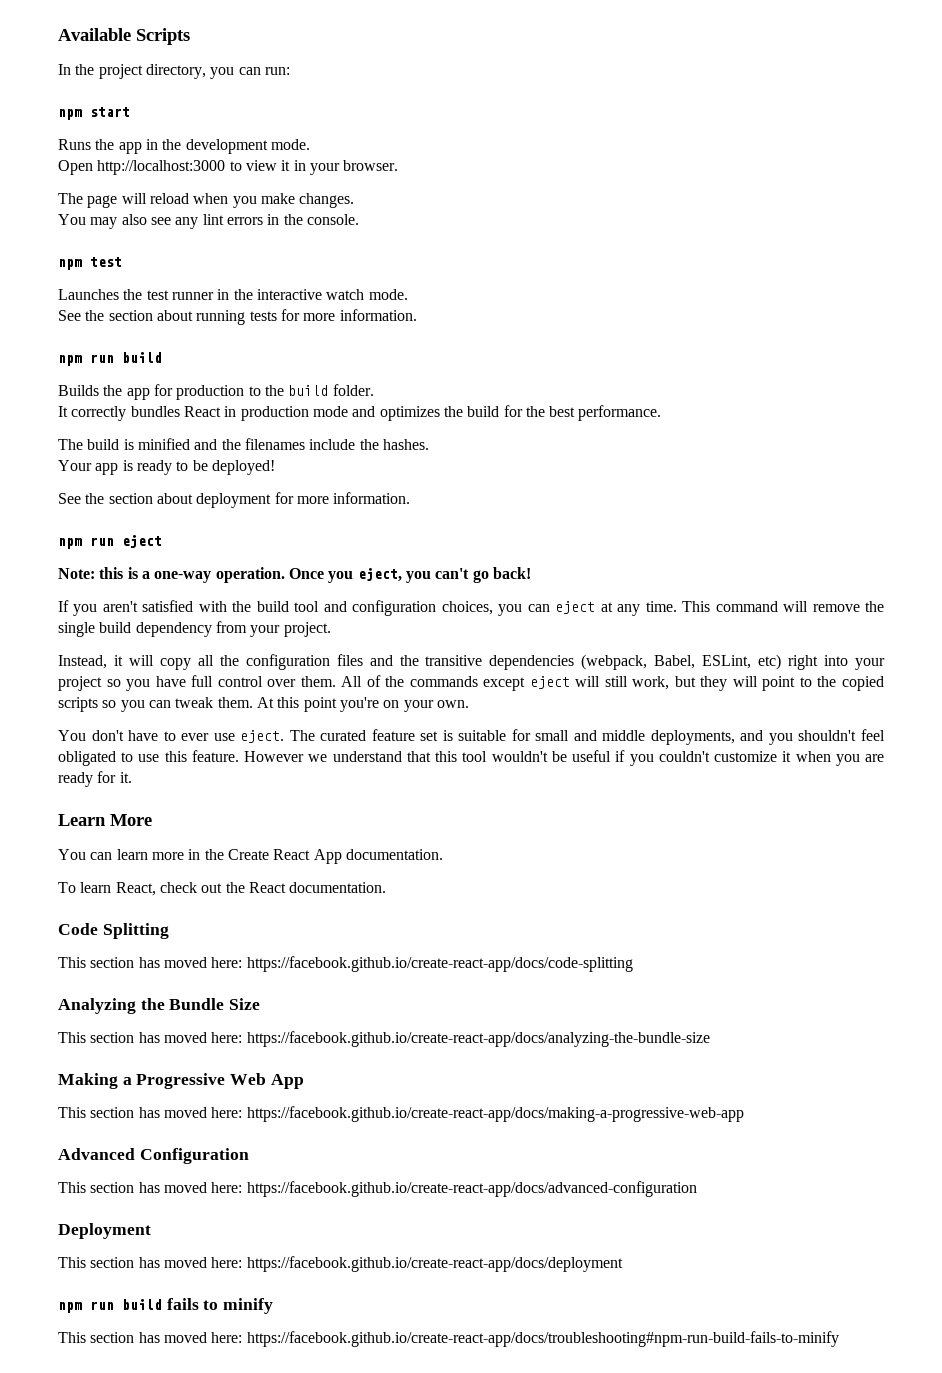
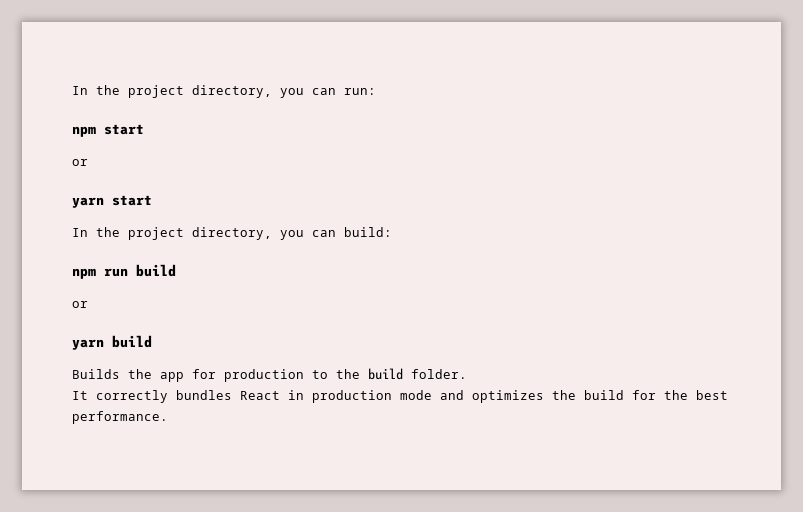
[58,28,190,45] Available Scripts // -> (72, 90) none
[58,139,310,154] [58,160,399,175] [58,193,355,208] [58,214,359,229] [58,257,122,270] [58,289,408,300] [58,309,417,325] [58,352,162,366] Runs the app in the development mode. // Open http://localhost:3000 to view it in your browser. // The page will reload when you make changes. // You may also see any lint errors in the console. // npm test // Launches the test runner in the interactive watch mode. // See the section about running tests for more information. // npm run build -> [72,159,88,166] [72,195,152,208] [72,227,392,240] [72,264,176,279] [72,301,88,308] [72,335,152,350] or // yarn start // In the project directory, you can build: // npm run build // or // yarn build
[58,438,429,450] [58,460,275,475] [58,492,411,508] [58,535,162,549] [58,567,531,583] [58,600,885,616] [58,621,331,637] [58,654,886,670] [58,675,884,691] [58,697,469,712] [58,729,885,745] [58,750,884,766] [58,771,132,787] [58,814,152,826] [58,849,443,864] [58,882,387,896] [58,923,169,939] [58,956,633,972] [58,998,261,1014] [58,1031,710,1047] [58,1073,304,1089] [58,1106,744,1122] [58,1148,249,1164] [58,1181,697,1197] [58,1223,151,1239] [58,1256,623,1272] [58,1298,274,1314] [58,1331,839,1347] // The build is minified and the filenames include the hashes. // Your app is ready to be deployed! // See the section about deployment for more information. // npm run eject // Note: this is a one-way operation. Once you eject, you can't go back! // If you aren't satisfied with the build tool and configuration choices, you can eject at any time. This command will remove the single build dependency from your project. // Instead, it will copy all the configuration files and the transitive dependencies (webpack, Babel, ESLint, etc) right into your project so you have full control over them. All of the commands except eject will still work, but they will point to the copied scripts so you can tweak them. At this point you're on your own. // You don't have to ever use eject. The curated feature set is suitable for small and middle deployments, and you shouldn't feel obligated to use this feature. However we understand that this tool wouldn't be useful if you couldn't customize it when you are ready for it. // Learn More // You can learn more in the Create React App documentation. // To learn React, check out the React documentation. // Code Splitting // This section has moved here: https://facebook.github.io/create-react-app/docs/code-splitting // Analyzing the Bundle Size // This section has moved here: https://facebook.github.io/create-react-app/docs/analyzing-the-bundle-size // Making a Progressive Web App // This section has moved here: https://facebook.github.io/create-react-app/docs/making-a-progressive-web-app // Advanced Configuration // This section has moved here: https://facebook.github.io/create-react-app/docs/advanced-configuration // Deployment // This section has moved here: https://facebook.github.io/create-react-app/docs/deployment // npm run build fails to minify // This section has moved here: https://facebook.github.io/create-react-app/docs/troubleshooting#npm-run-build-fails-to-minify -> (168, 417) none

